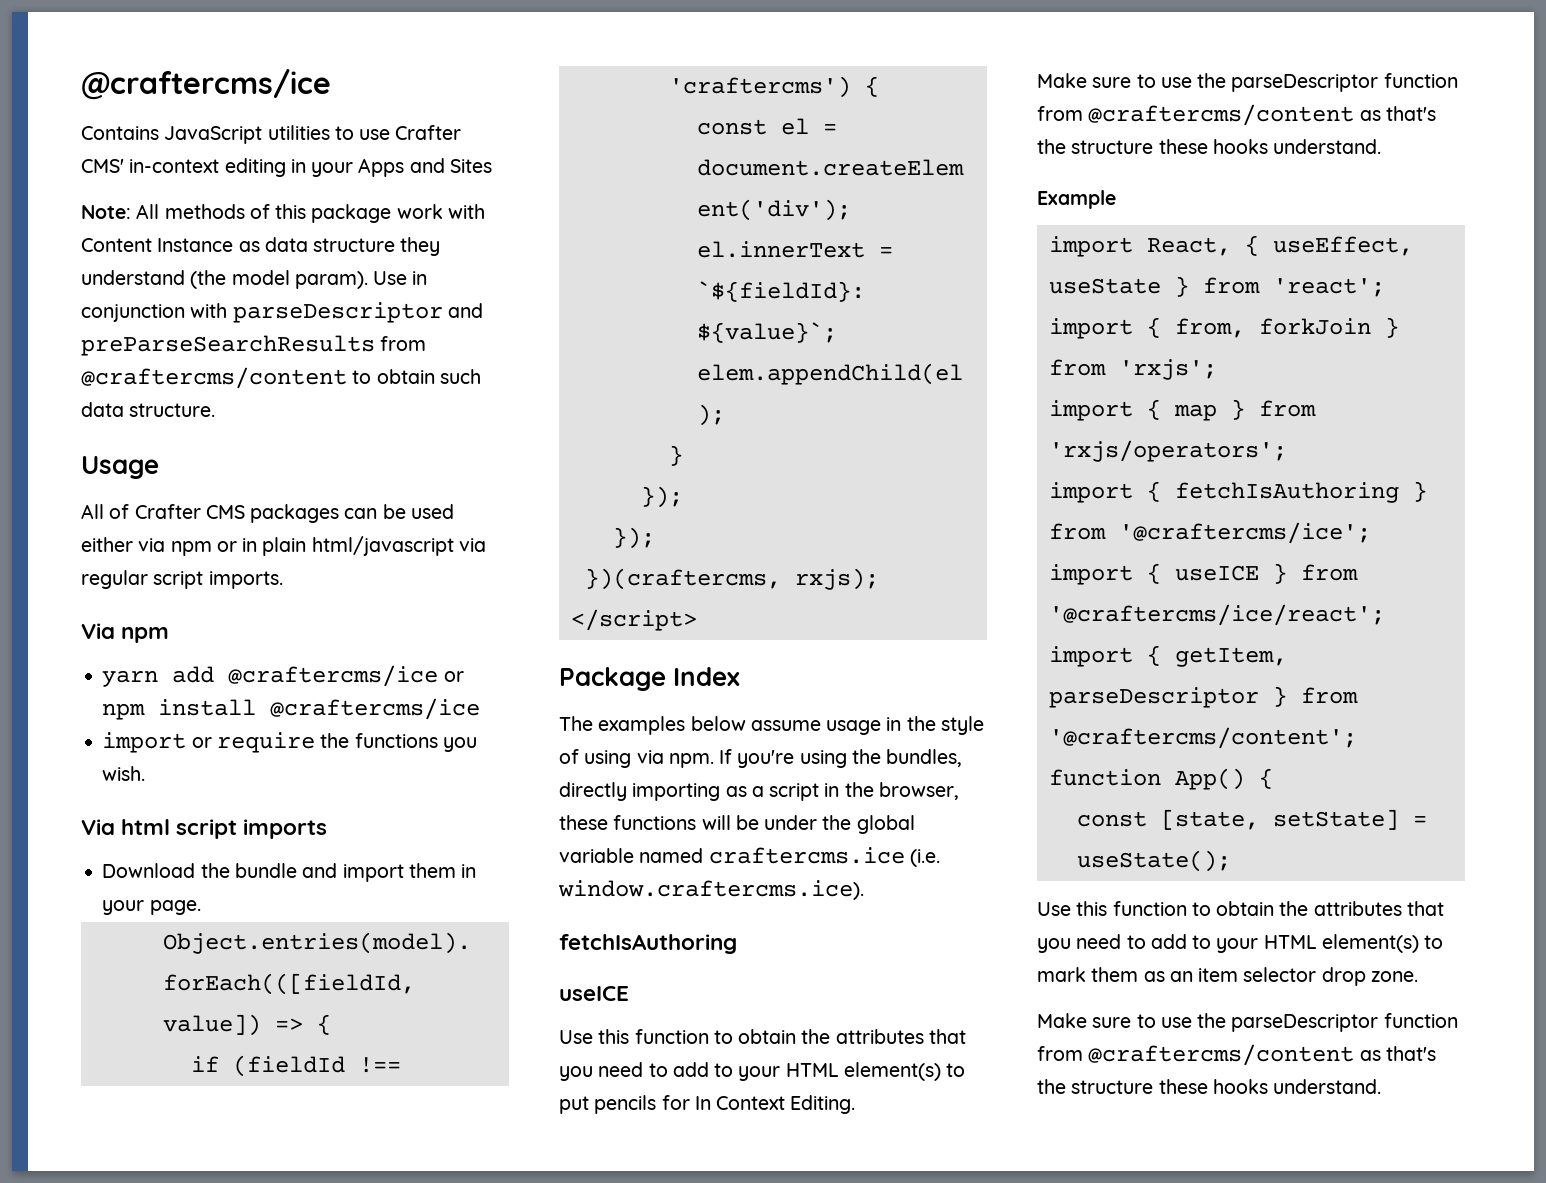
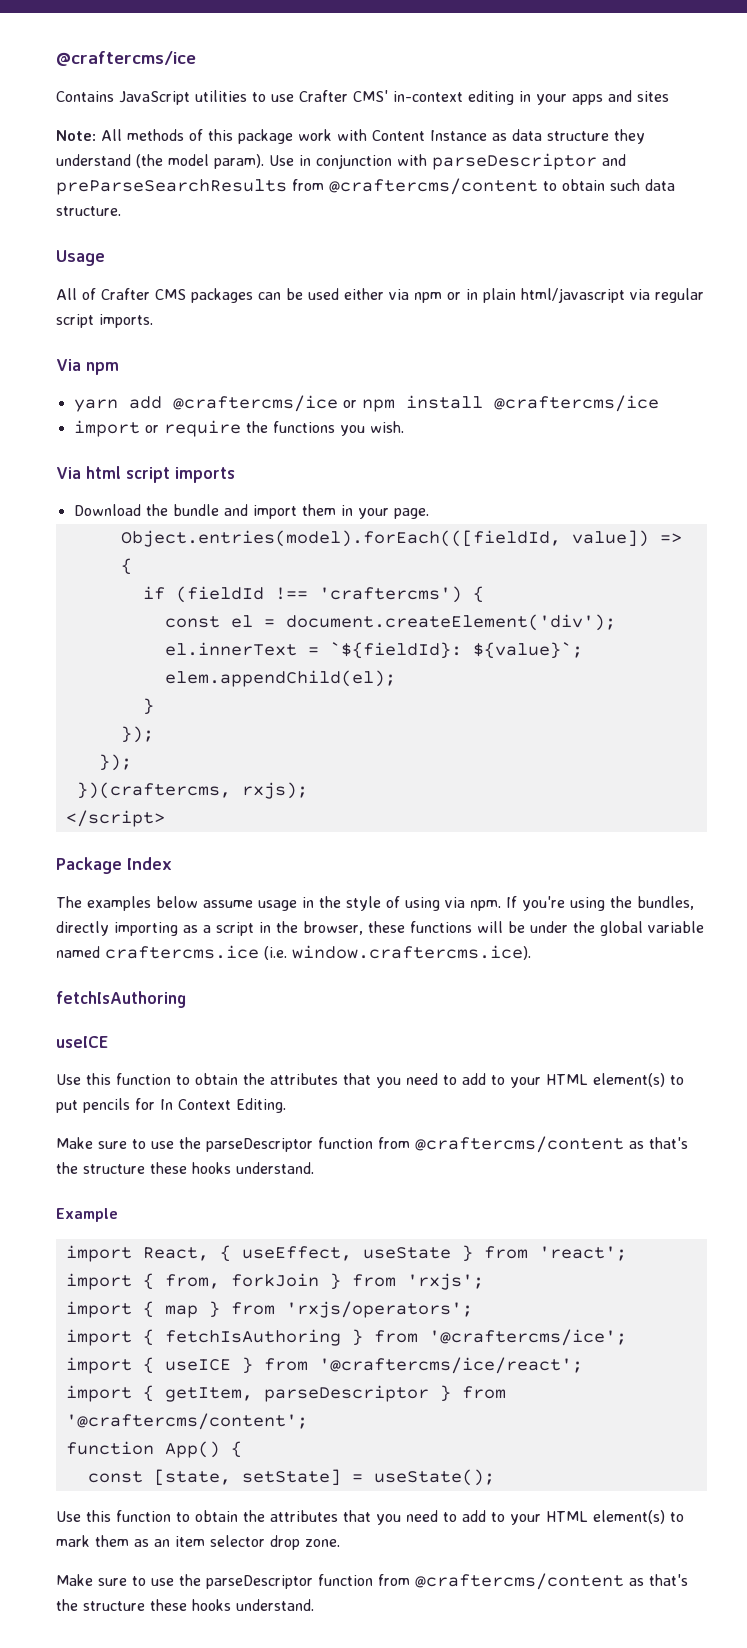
[358,158,492,177] Apps and Sites -> [572,90,669,105] apps and sites

